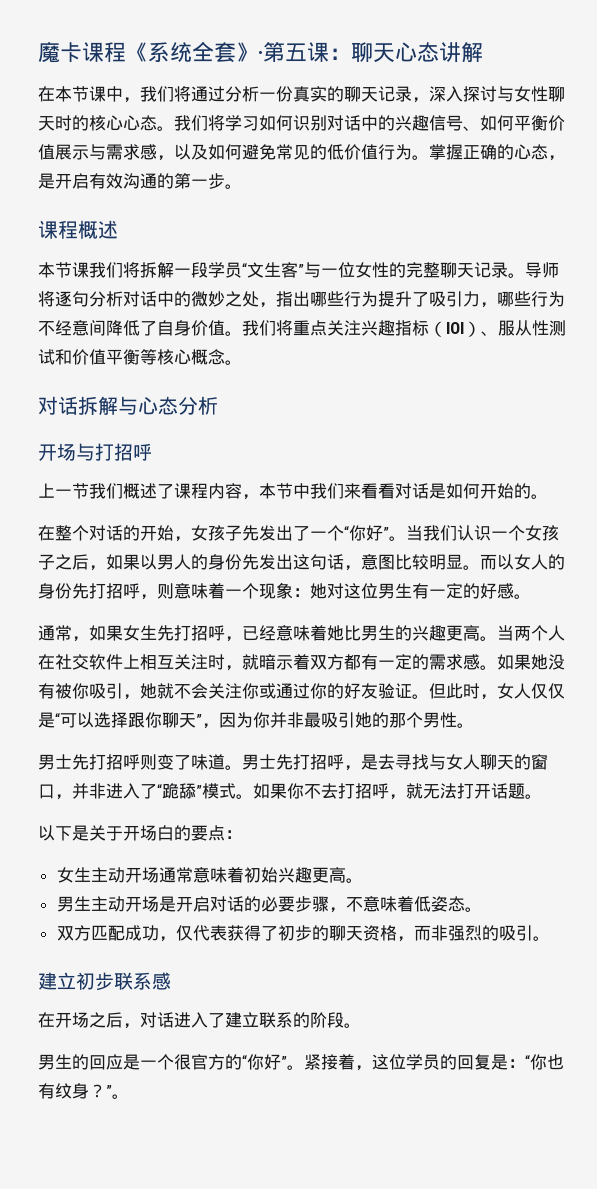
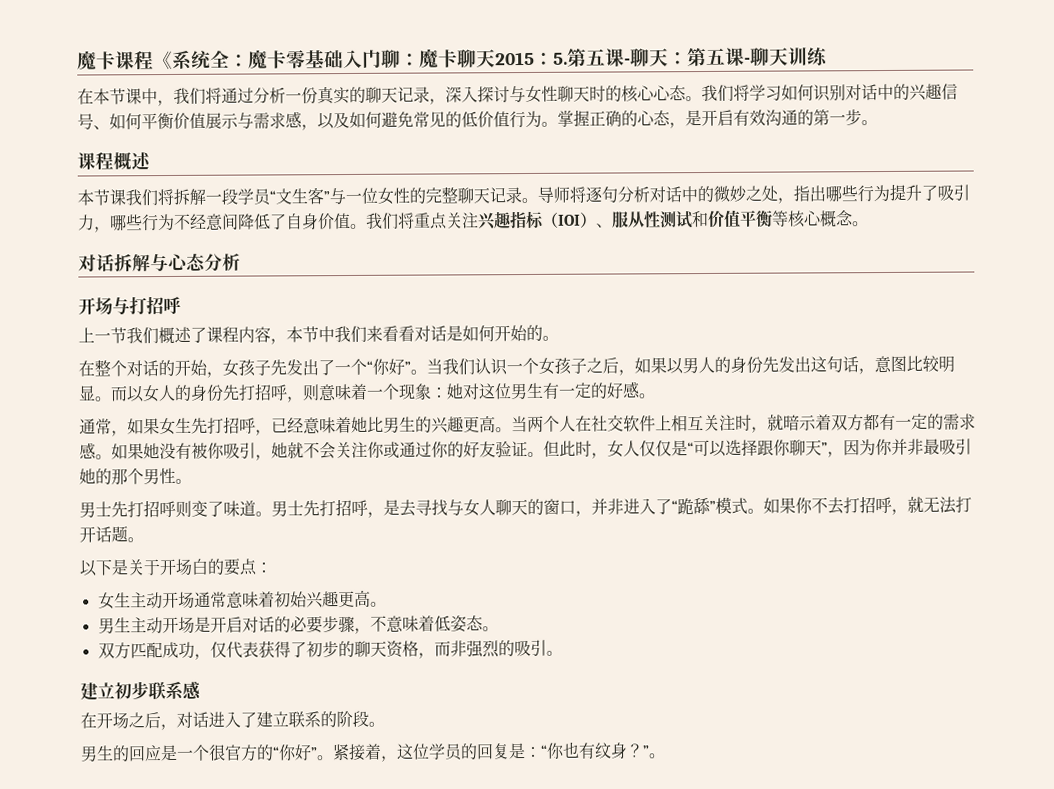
[214,42,483,63] 套》·第五课：聊天心态讲解 -> [229,47,828,69] ：魔卡零基础入门聊：魔卡聊天2015：5.第五课-聊天：第五课-聊天训练

